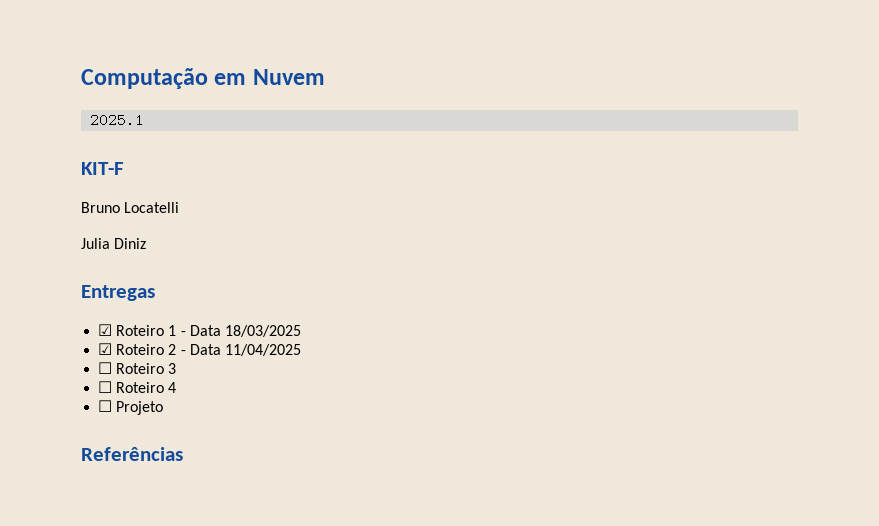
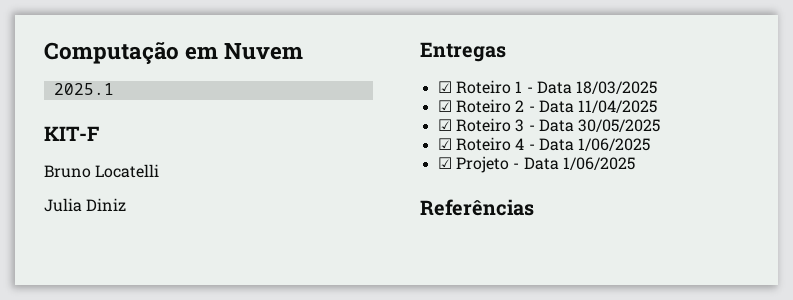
[98,362,113,374] ☐ -> [437,119,452,131] ☑
[98,381,177,393] [98,400,164,415] // ☐ Roteiro 4 // ☐ Projeto -> [528,119,661,132] [437,137,651,151] [437,156,635,173] - Data 30/05/2025 // ☑ Roteiro 4 - Data 1/06/2025 // ☑ Projeto - Data 1/06/2025

